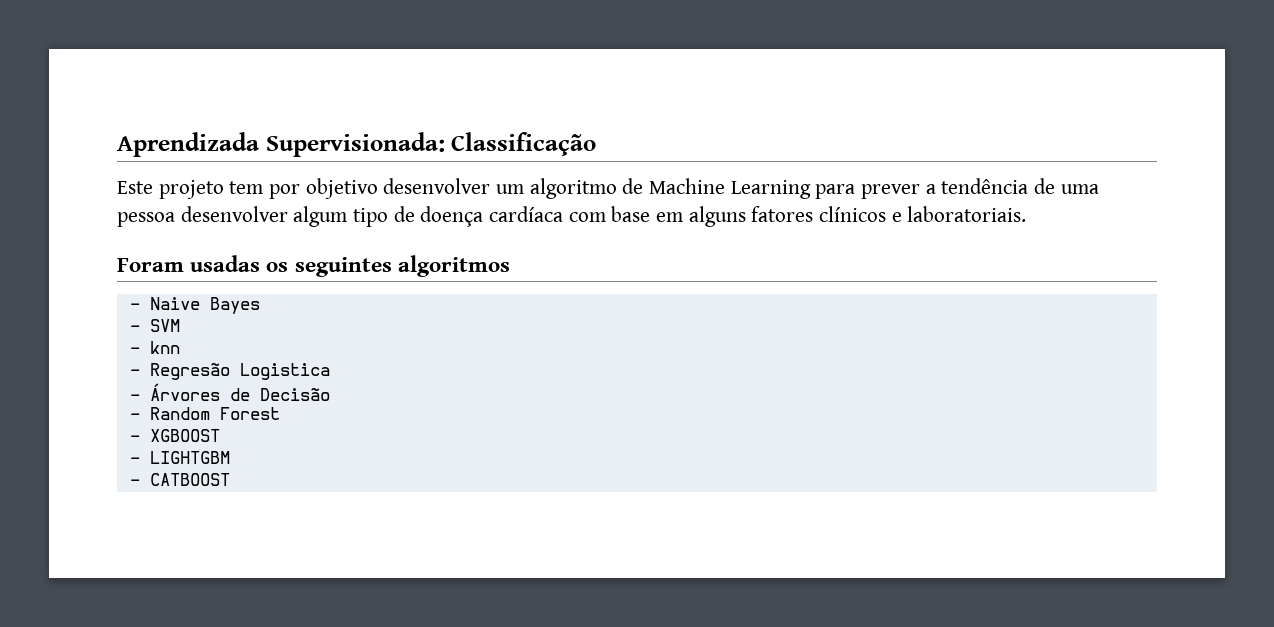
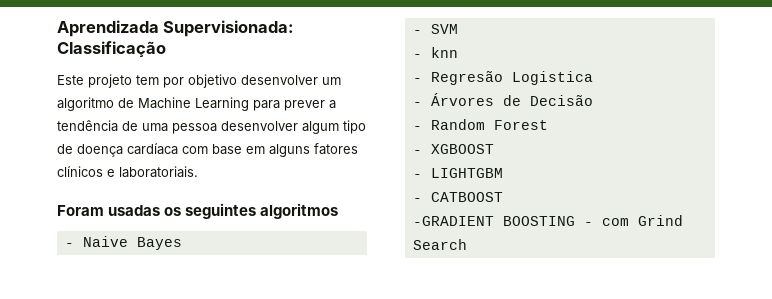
(230, 479) none -> [412,215,683,226] [412,239,467,250] // -GRADIENT BOOSTING - com Grind Search

